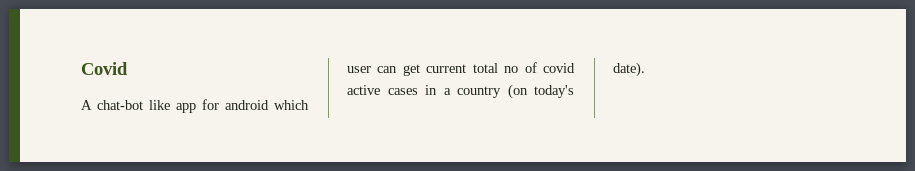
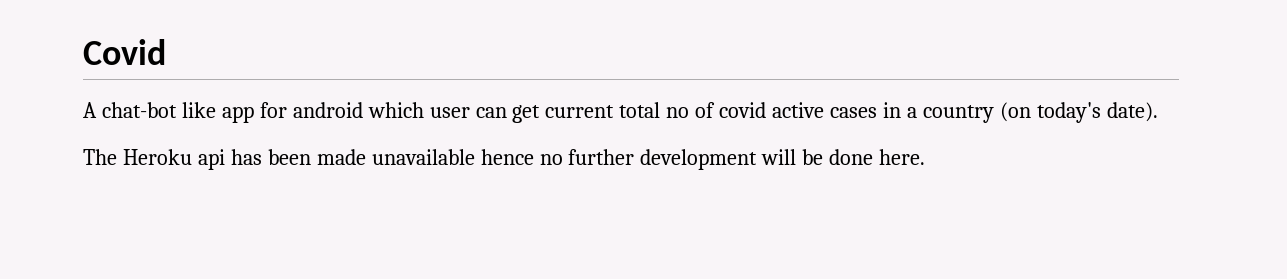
(645, 69) none -> [83,149,926,170] // The Heroku api has been made unavailable hence no further development will be done here.

